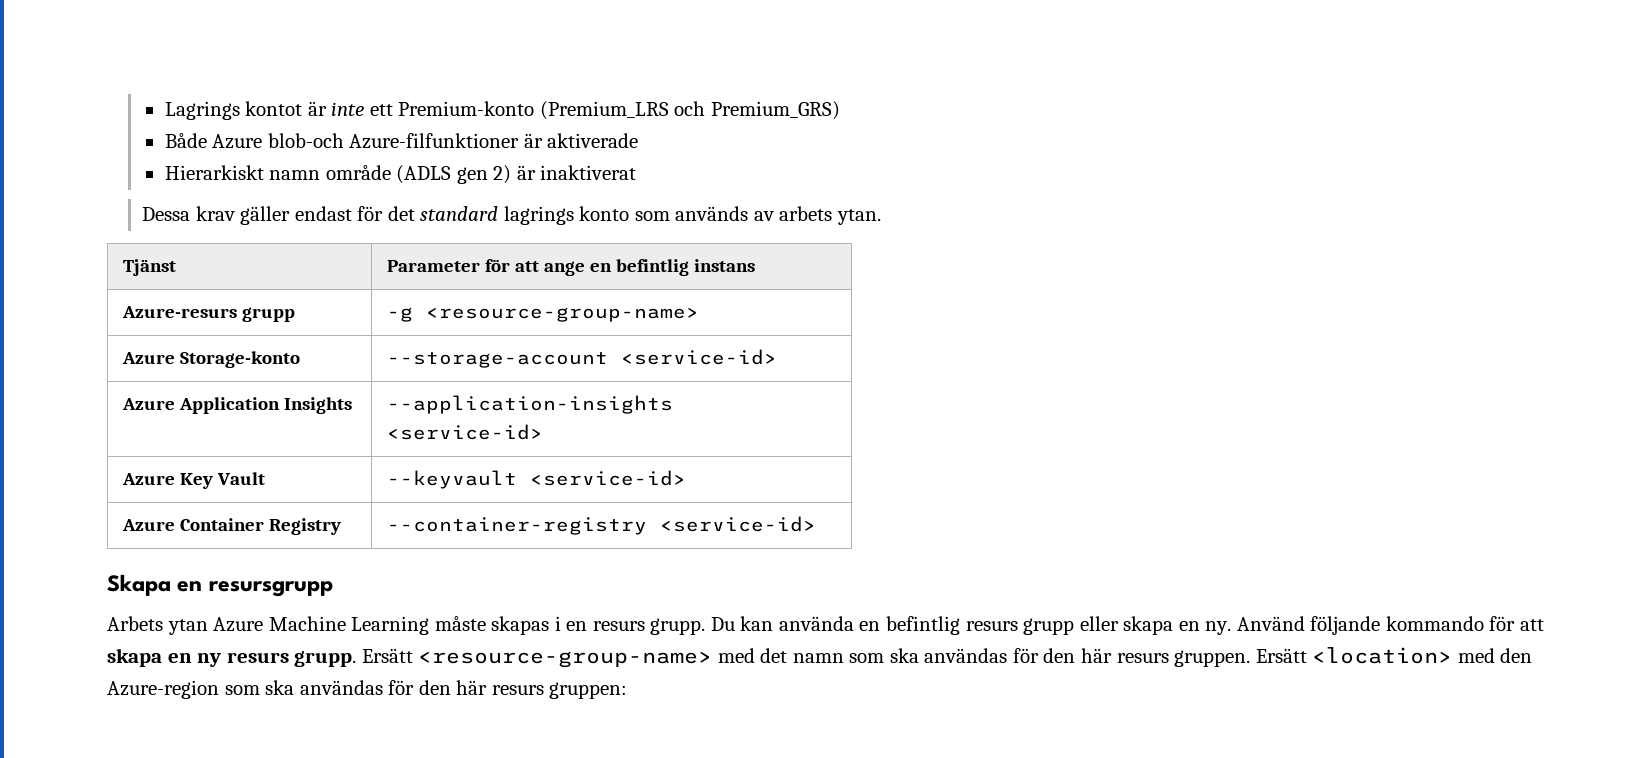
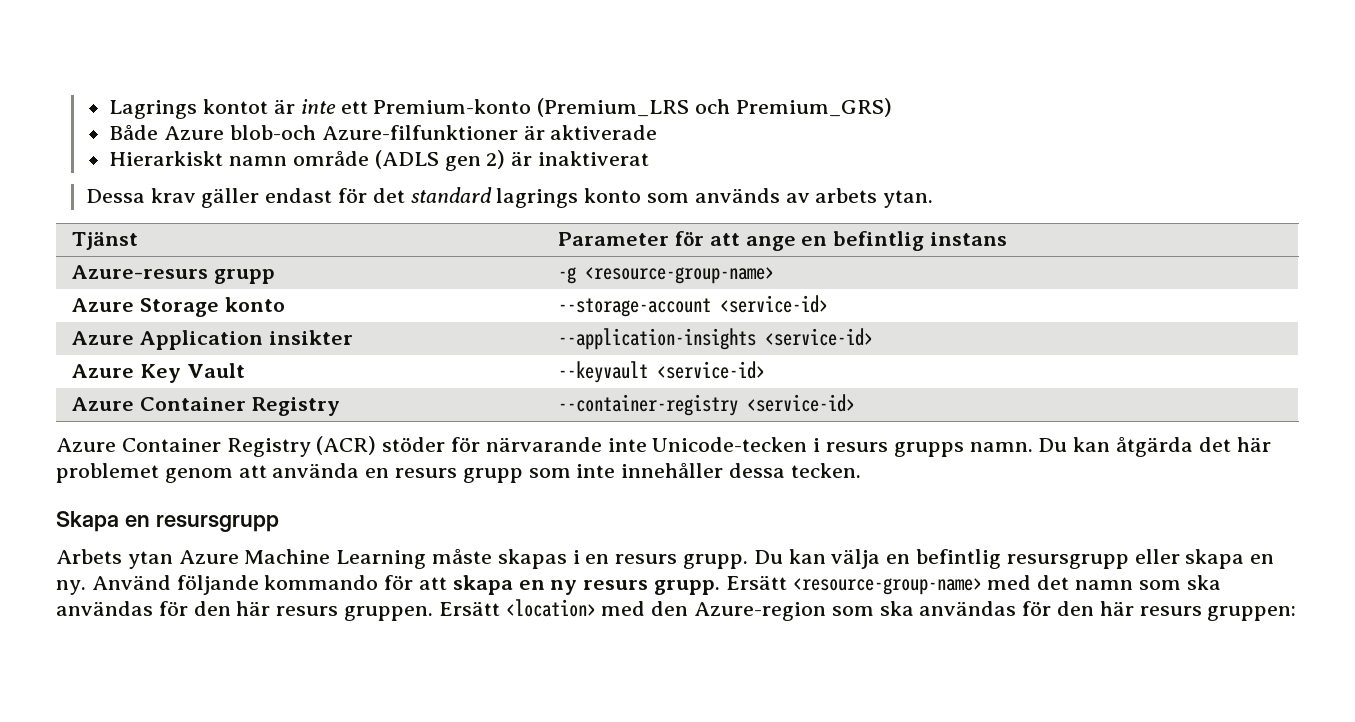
[179,351,300,368] Storage-konto -> [139,297,285,317] Storage konto
[283,397,352,414] Insights -> [268,330,353,345] insikter
(816, 524) none -> [56,436,1271,457] [56,462,861,483] // Azure Container Registry (ACR) stöder för närvarande inte Unicode-tecken i resurs grupps namn. Du kan åtgärda det här problemet genom att använda en resurs grupp som inte innehåller dessa tecken.
[778,616,1075,635] använda en befintlig resurs grupp -> [831,549,1129,569] välja en befintlig resursgrupp

